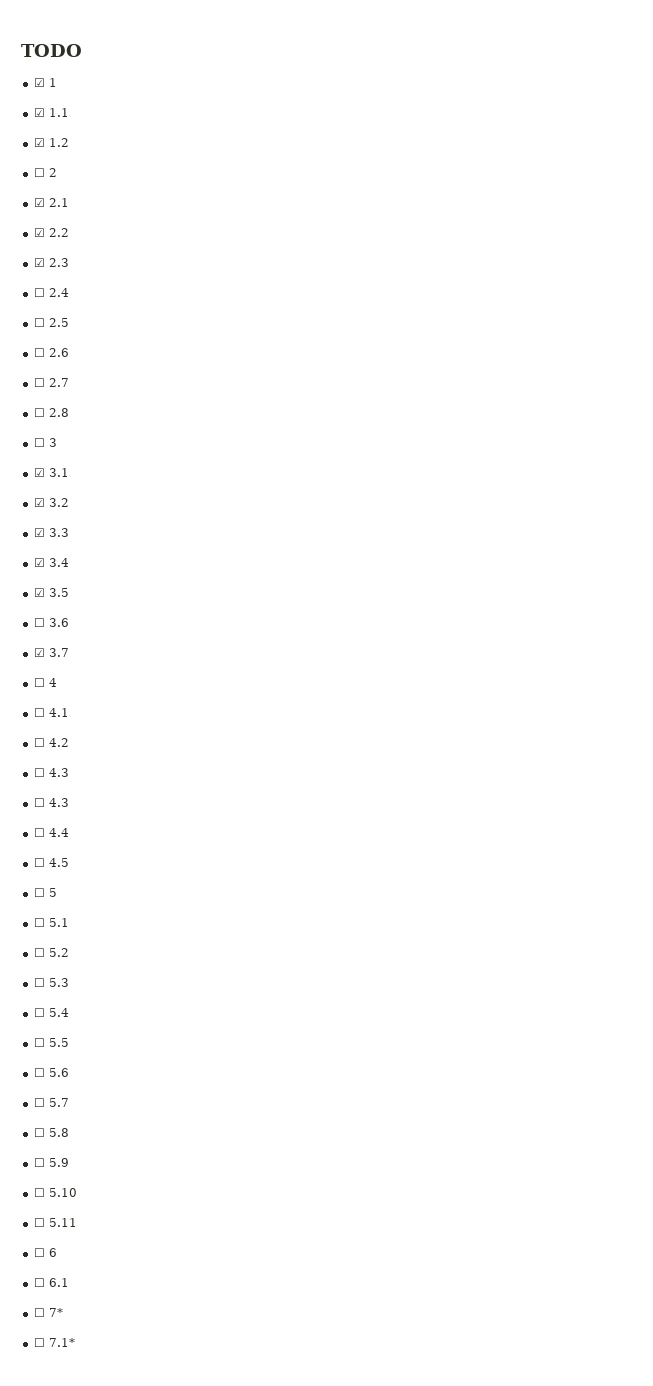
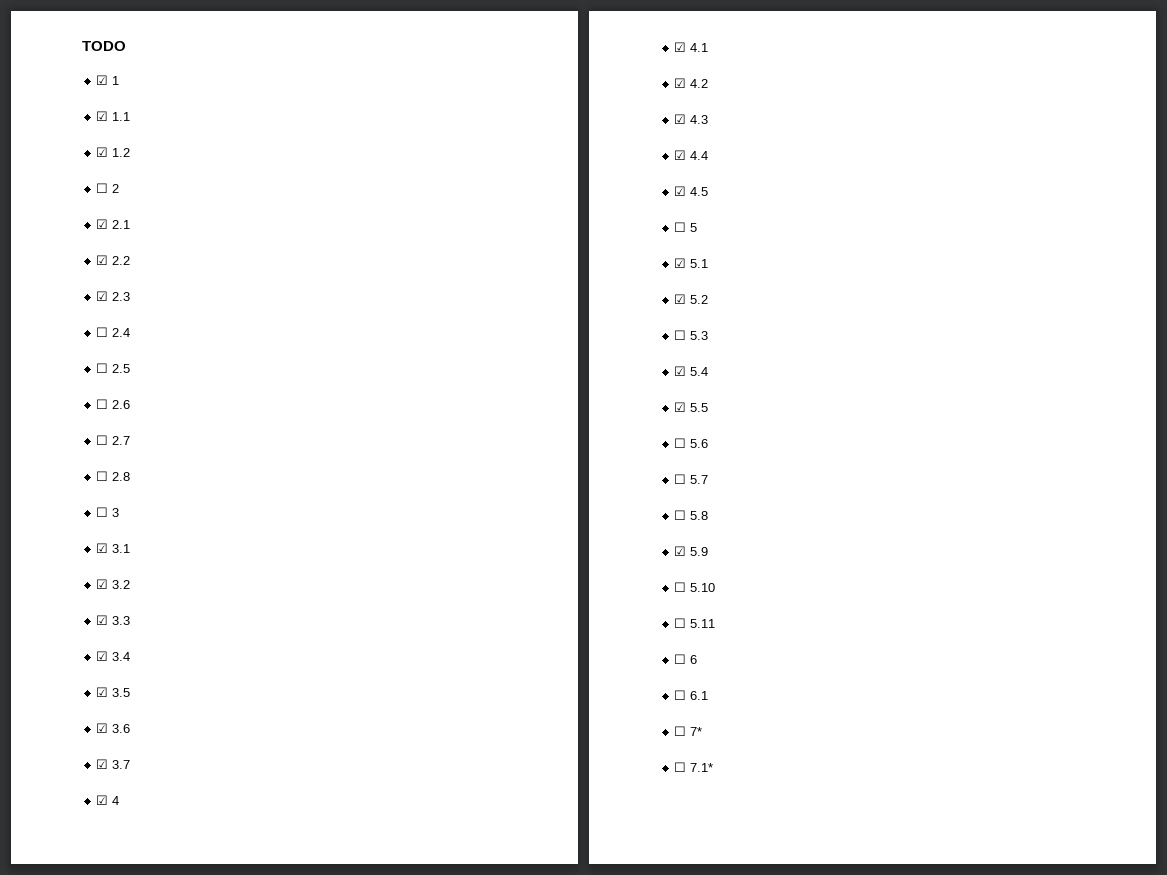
[33,618,45,627] ☐ -> [96,723,109,733] ☑
[33,678,45,687] ☐ -> [96,795,109,805] ☑
[33,708,45,717] ☐ -> [674,42,687,52] ☑
[33,738,45,747] ☐ -> [674,78,687,88] ☑
[33,768,69,777] [33,798,69,807] [33,828,45,837] ☐ 4.3 // ☐ 4.3 // ☐ -> [674,114,709,124] [674,150,687,160] ☑ 4.3 // ☑
[33,858,45,867] ☐ -> [674,186,687,196] ☑
[33,918,45,927] ☐ -> [674,258,687,268] ☑
[33,948,45,957] ☐ -> [674,294,687,304] ☑
[33,1008,45,1017] ☐ -> [674,366,687,376] ☑
[33,1038,45,1047] ☐ -> [674,402,687,412] ☑
[33,1158,45,1167] ☐ -> [674,546,687,556] ☑

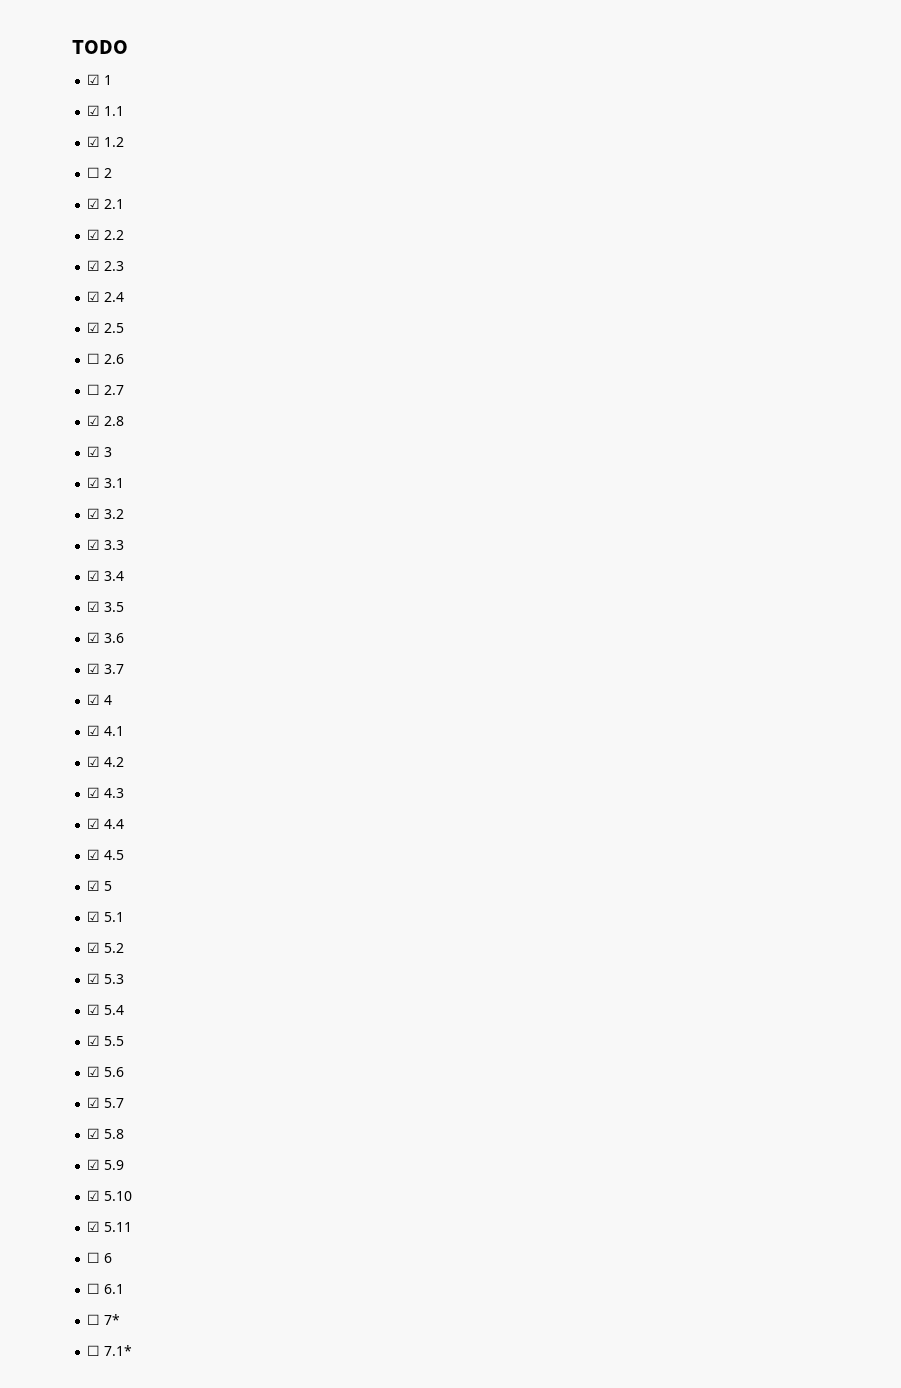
[96,327,109,337] ☐ -> [87,291,101,302] ☑
[96,363,109,373] ☐ -> [87,322,101,333] ☑
[96,471,109,481] ☐ -> [87,415,101,426] ☑
[96,507,109,517] ☐ -> [87,446,101,457] ☑
[674,222,687,232] ☐ -> [87,880,101,891] ☑
[674,330,687,340] ☐ -> [87,973,101,984] ☑
[674,438,687,448] ☐ -> [87,1066,101,1077] ☑
[674,474,687,484] ☐ -> [87,1097,101,1108] ☑
[674,510,687,520] ☐ -> [87,1128,101,1139] ☑
[674,582,687,592] ☐ -> [87,1190,101,1201] ☑
[674,618,687,628] ☐ -> [87,1221,101,1232] ☑

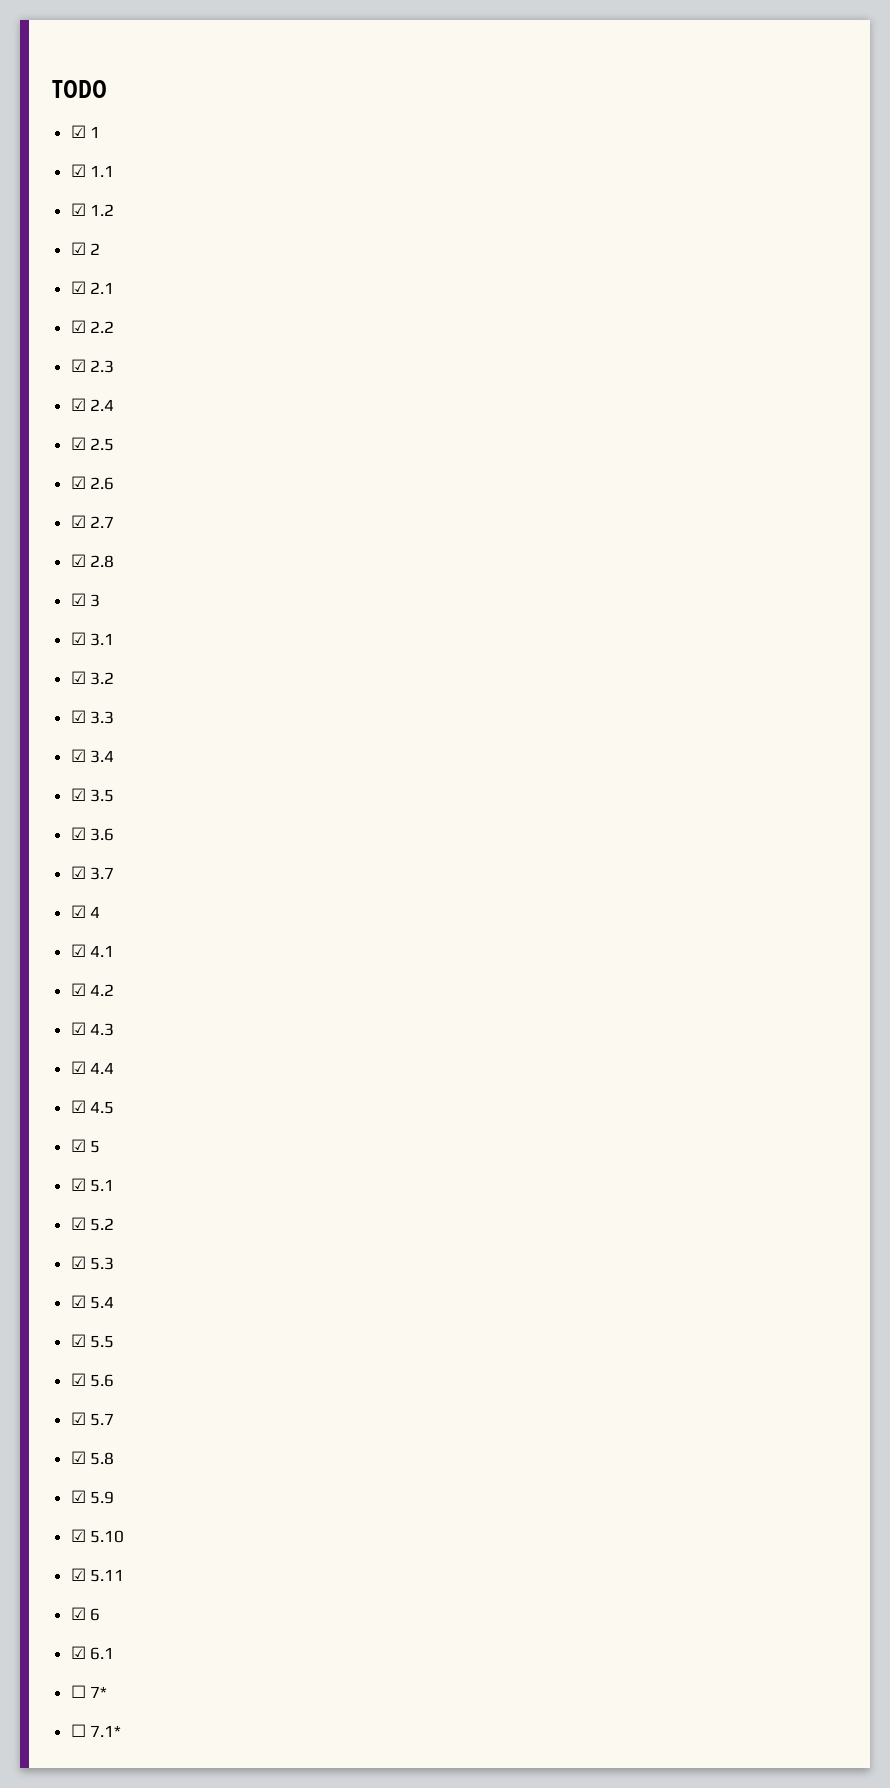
[87,167,101,178] ☐ -> [70,242,86,255] ☑
[87,353,101,364] ☐ -> [70,476,86,489] ☑
[87,384,101,395] ☐ -> [70,515,86,528] ☑
[87,1252,101,1263] ☐ -> [70,1607,86,1620] ☑
[87,1283,101,1294] ☐ -> [70,1646,86,1659] ☑

